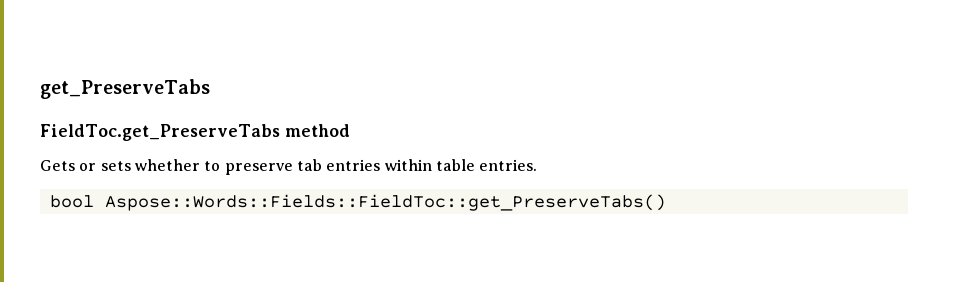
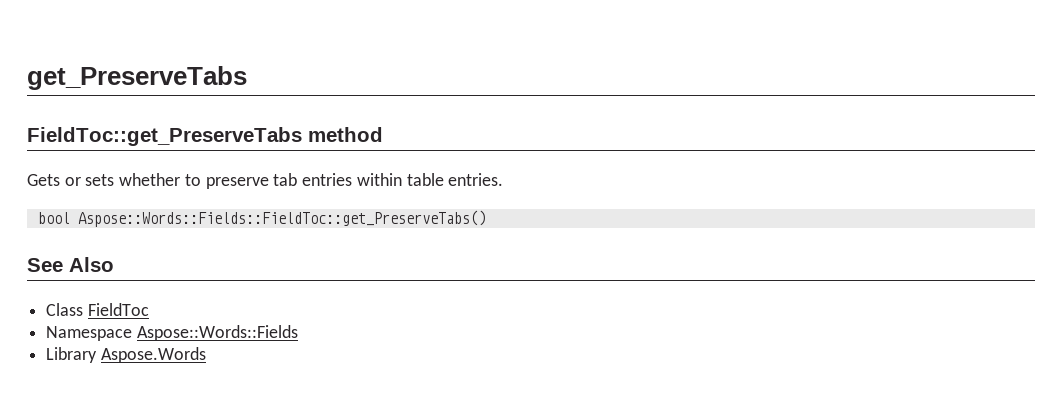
[40,124,280,141] FieldToc.get_PreserveTabs -> [27,127,302,146] FieldToc::get_PreserveTabs
(666, 202) none -> [27,257,114,272] [46,303,149,316] [46,325,298,341] [46,347,206,363] // See Also // Class FieldToc // Namespace Aspose::Words::Fields // Library Aspose.Words

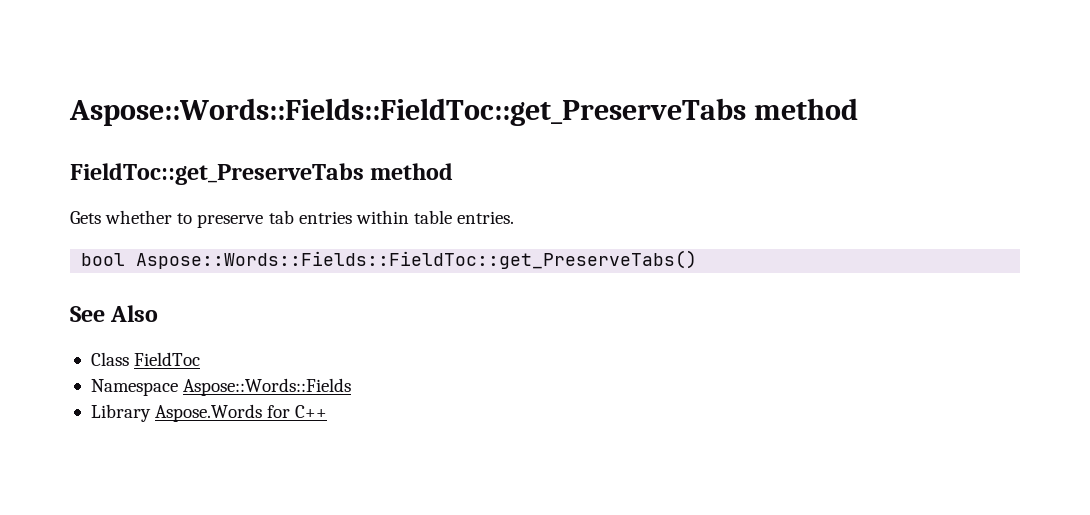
[27,66,247,90] get_PreserveTabs -> [69,98,859,126] Aspose::Words::Fields::FieldToc::get_PreserveTabs method
[64,174,115,186] or sets -> (101, 217) none
(206, 355) none -> [267,405,328,418] for C++

